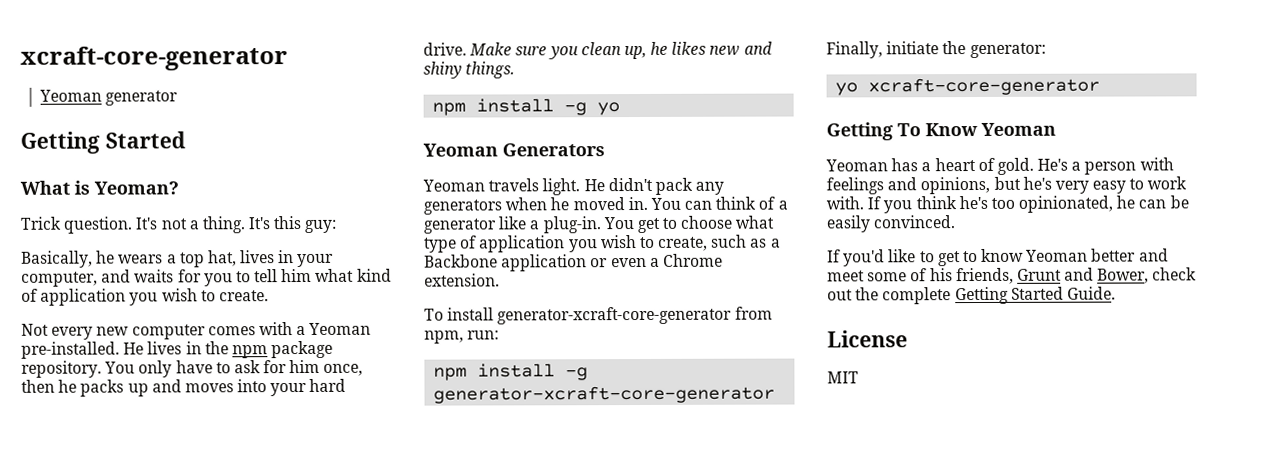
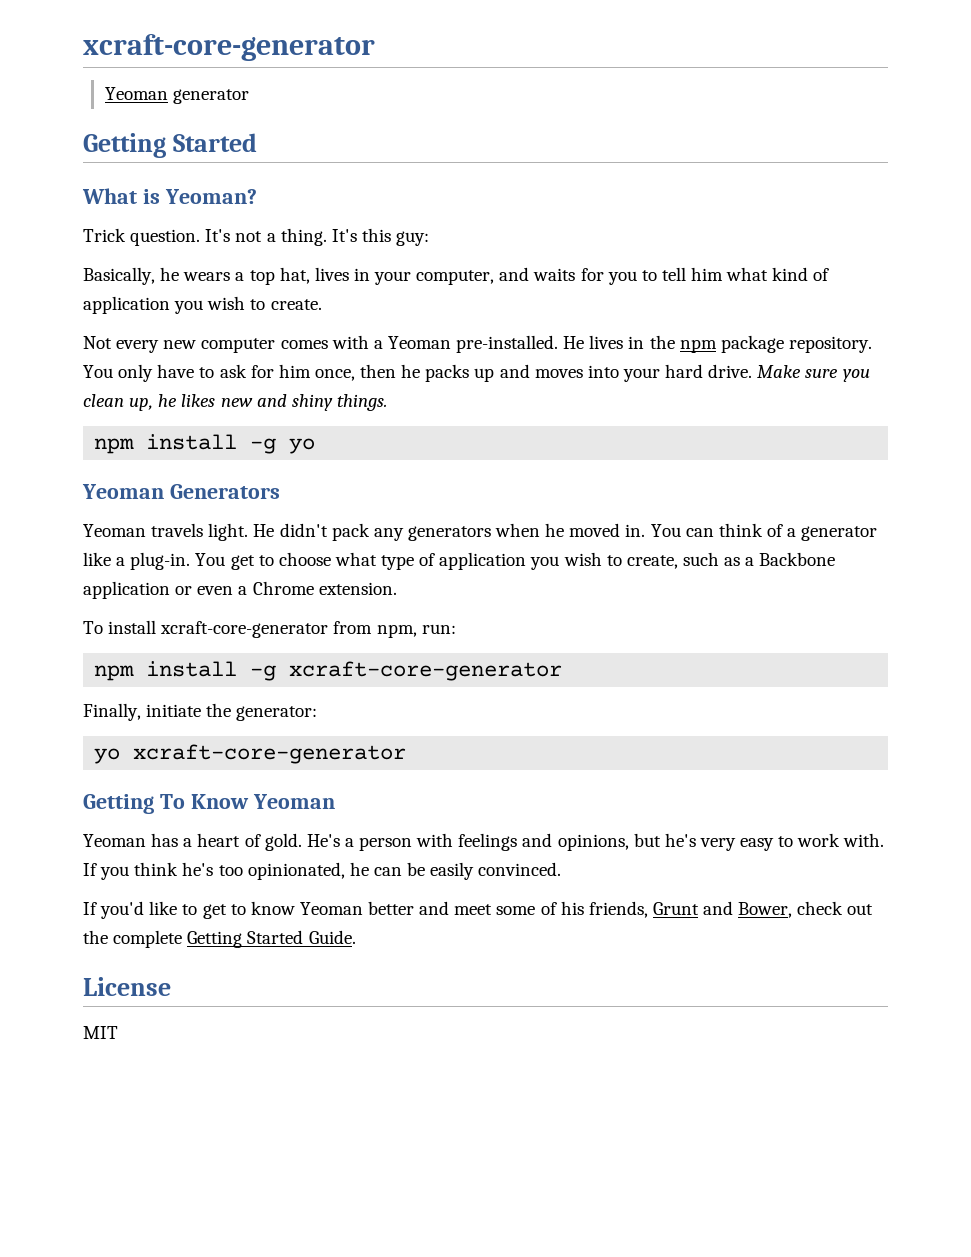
[497,306,733,325] generator-xcraft-core-generator -> [160,621,329,638] xcraft-core-generator
[433,385,776,404] generator-xcraft-core-generator -> [289,661,563,681] xcraft-core-generator

